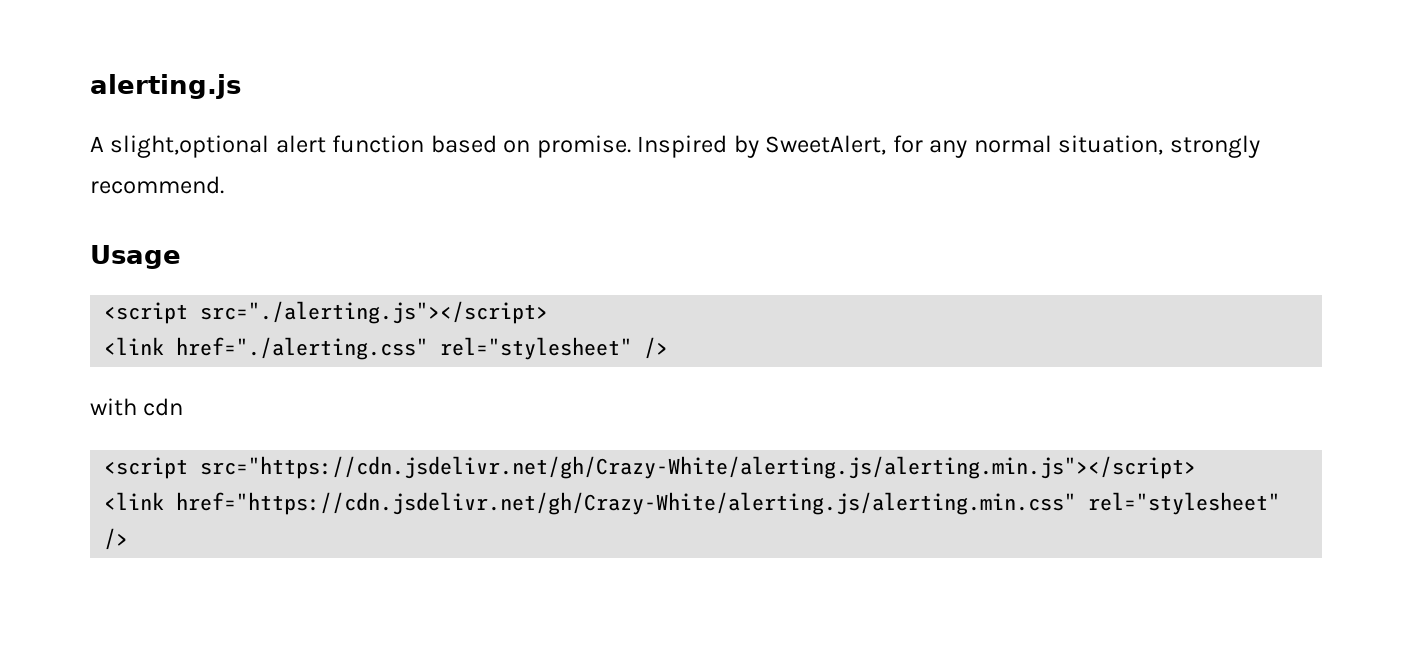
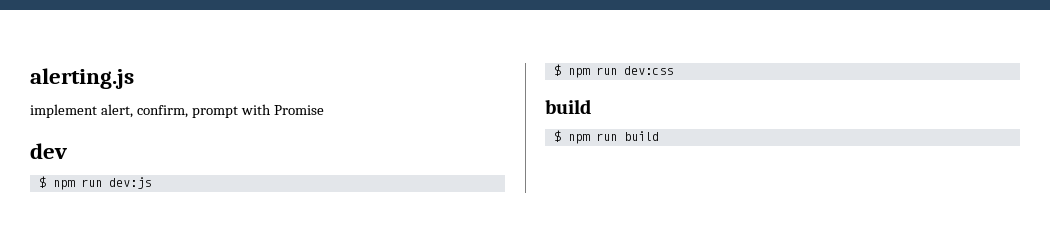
[90,135,1260,158] [90,176,224,194] [90,245,181,269] [104,301,549,324] [104,337,669,360] [90,398,184,416] [104,456,1197,479] [104,492,1281,515] [104,528,129,550] A slight,optional alert function based on promise. Inspired by SweetAlert, for any normal situation, strongly recommend. // Usage // <script src="./alerting.js"></script> // <link href="./alerting.css" rel="stylesheet" /> // with cdn // <script src="https://cdn.jsdelivr.net/gh/Crazy-White/alerting.js/alerting.min.js"></script> // <link href="https://cdn.jsdelivr.net/gh/Crazy-White/alerting.js/alerting.min.css" rel="stylesheet" /> -> [30,104,324,118] [30,143,67,159] [38,176,151,190] [553,64,673,78] [545,99,591,114] [553,130,659,144] implement alert, confirm, prompt with Promise // dev // $ npm run dev:js // $ npm run dev:css // build // $ npm run build

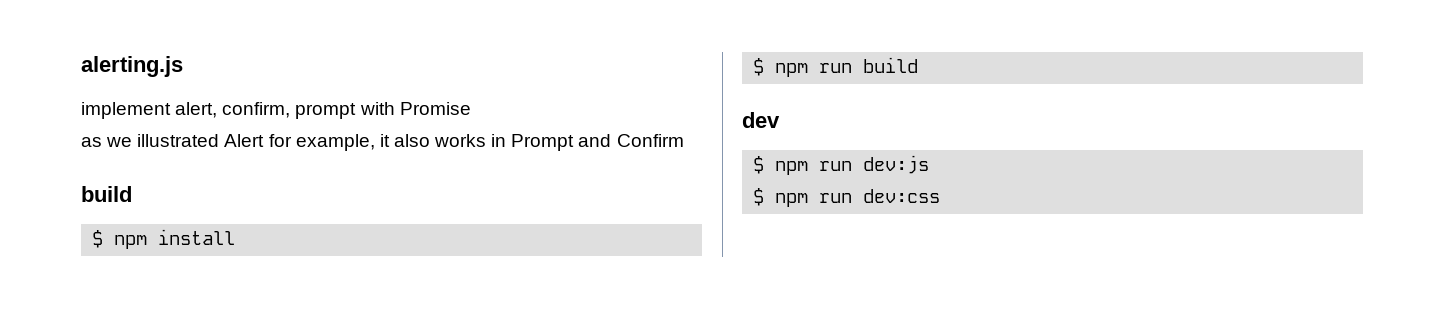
(324, 110) none -> [81,134,684,151] [81,186,132,202] [92,229,236,249] [753,57,919,77] // as we illustrated Alert for example, it also works in Prompt and Confirm // build // $ npm install // $ npm run build
[545,99,591,114] [553,130,659,144] // build // $ npm run build -> (941, 196) none

